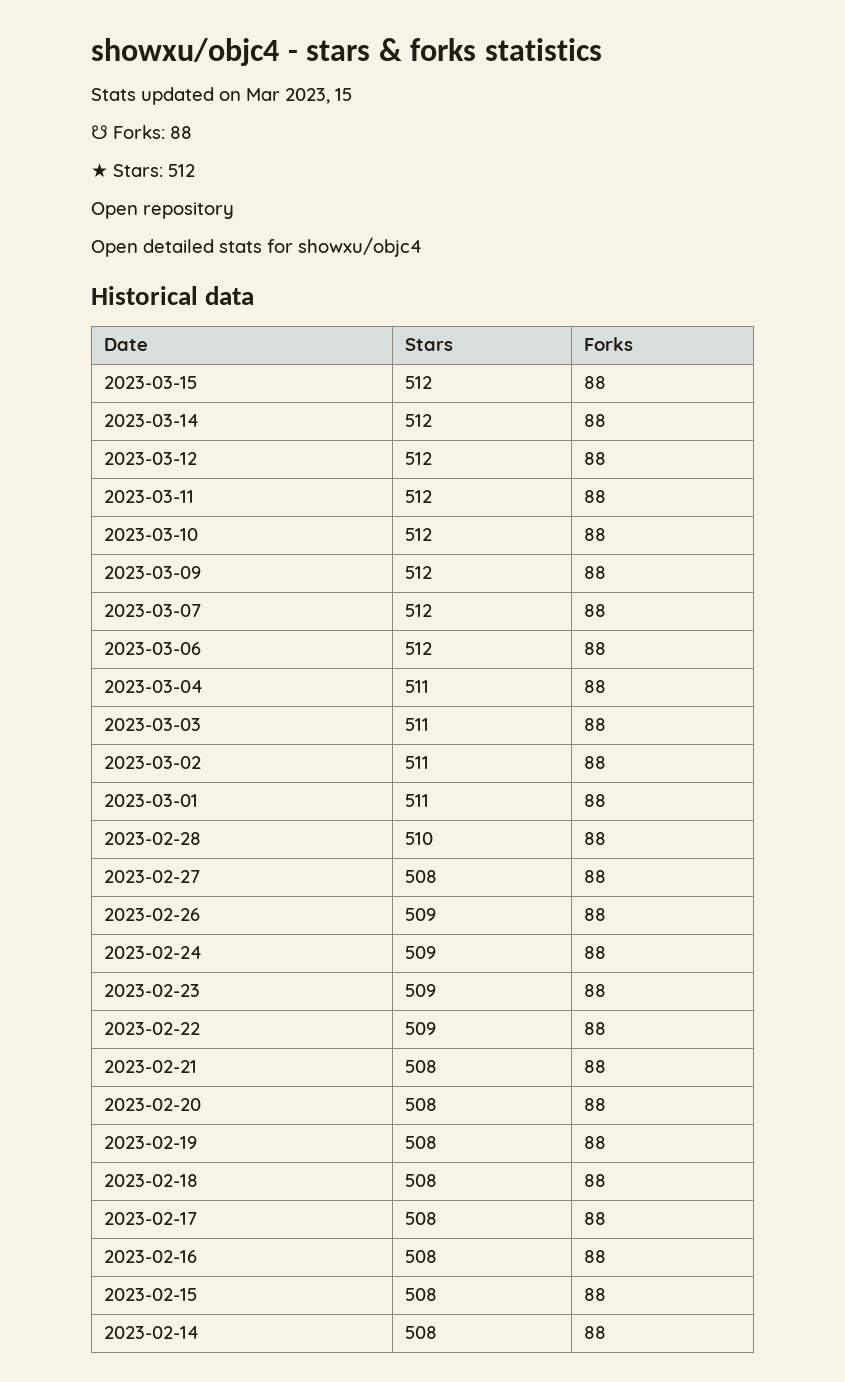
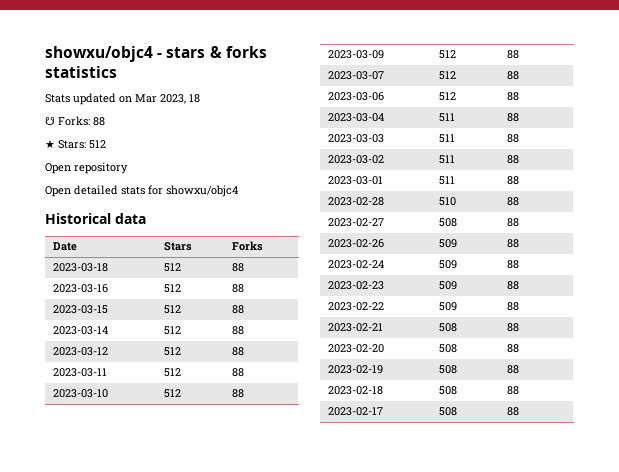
[335,88,352,101] 15 -> [189,94,200,103] 18
(633, 344) none -> [52,263,108,272] [163,263,181,272] [231,263,244,272] [52,284,108,293] [163,284,181,293] [231,284,244,293] // 2023-03-18 | 512 | 88 // 2023-03-16 | 512 | 88
[103,1250,197,1263] [404,1250,437,1263] [583,1250,606,1263] [103,1288,197,1301] [404,1288,437,1301] [583,1288,606,1301] [103,1326,199,1339] [404,1326,437,1339] [583,1326,606,1339] // 2023-02-16 | 508 | 88 // 2023-02-15 | 508 | 88 // 2023-02-14 | 508 | 88 -> (519, 411) none

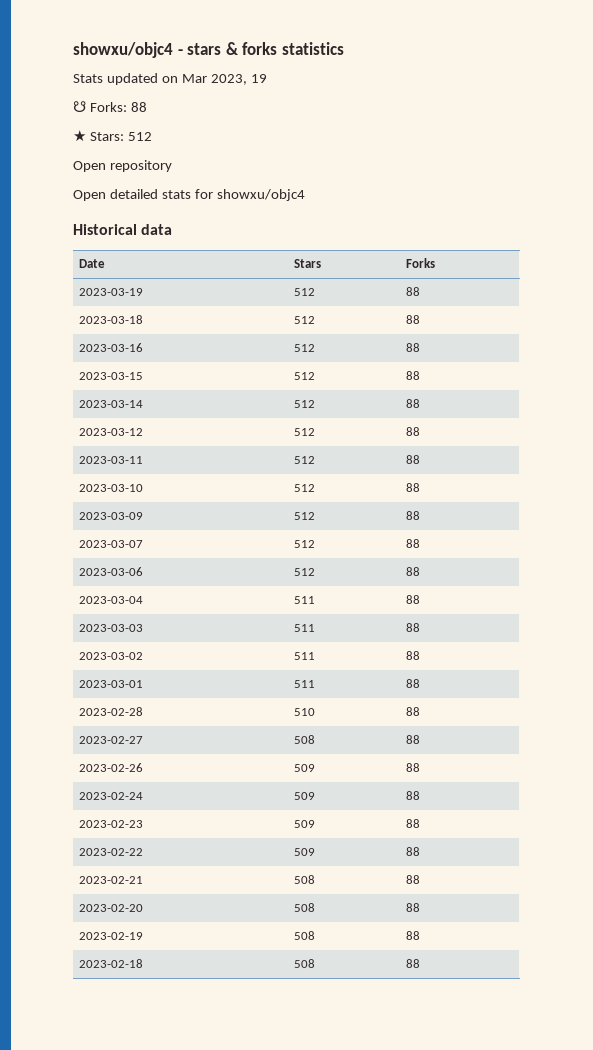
[189,94,200,103] 18 -> [250,74,267,83] 19
(263, 246) none -> [79,288,144,296] [294,288,316,296] [406,287,421,296] // 2023-03-19 | 512 | 88
[327,407,383,416] [438,407,457,416] [506,407,519,416] // 2023-02-17 | 508 | 88 -> (421, 963) none

